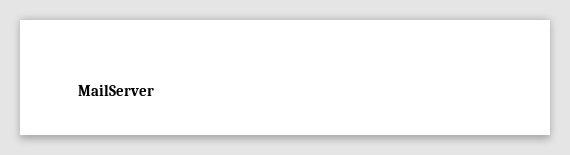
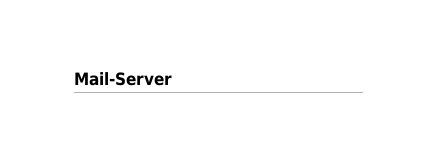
[78,84,154,96] MailServer -> [74,72,172,86] Mail-Server

